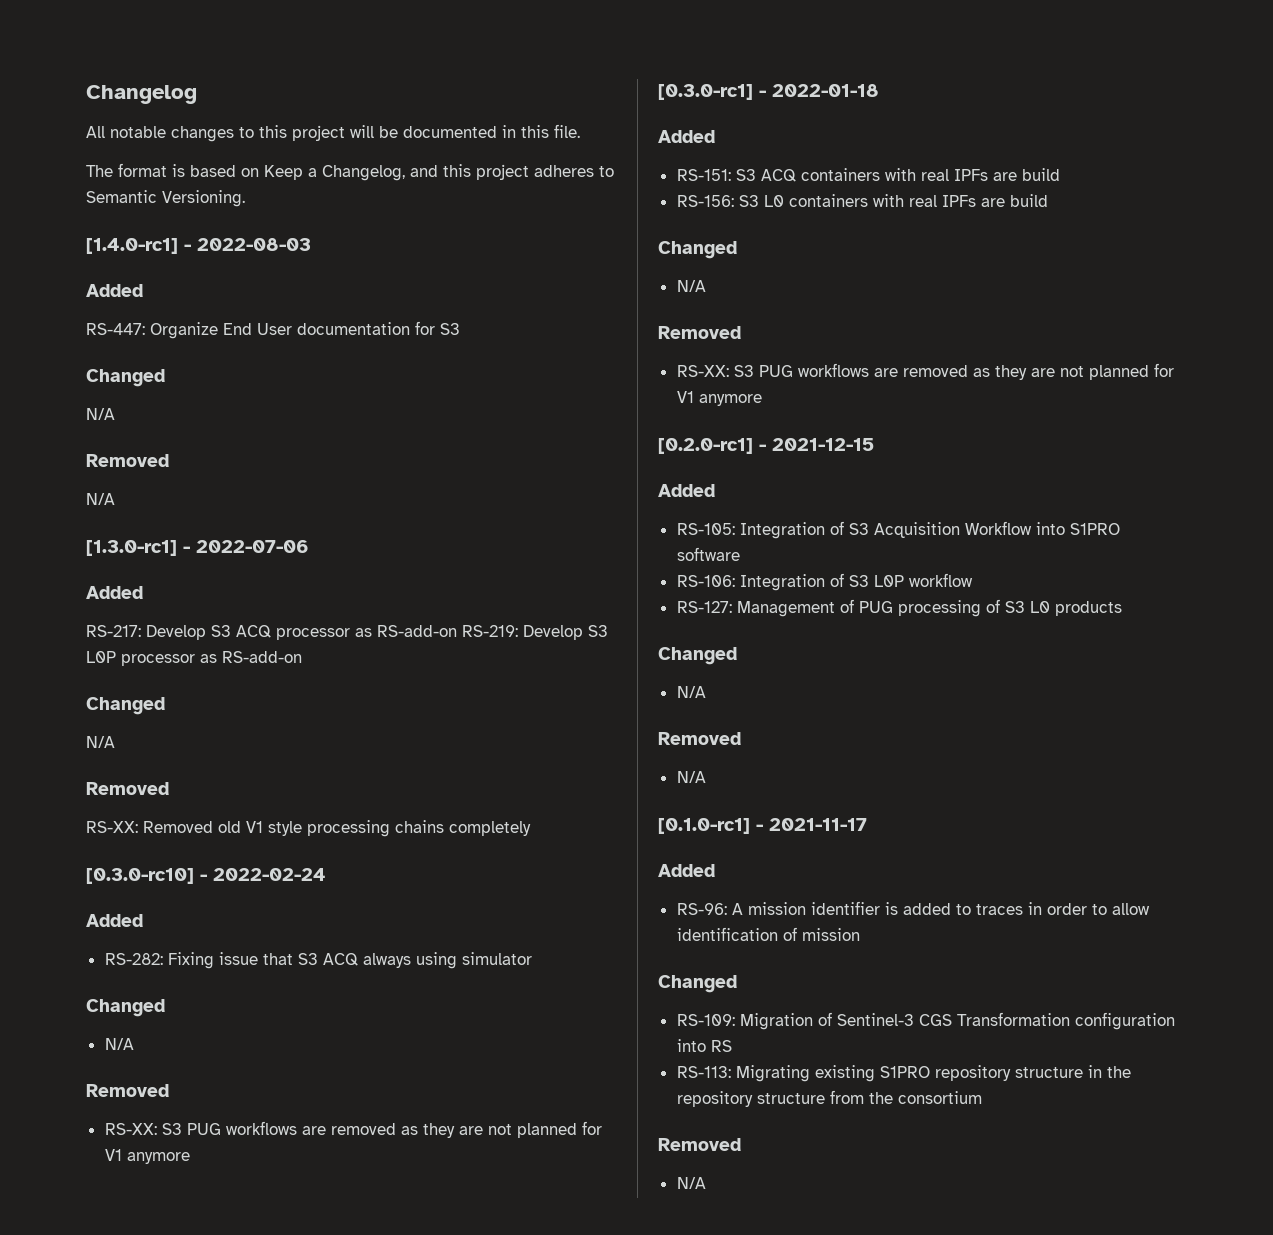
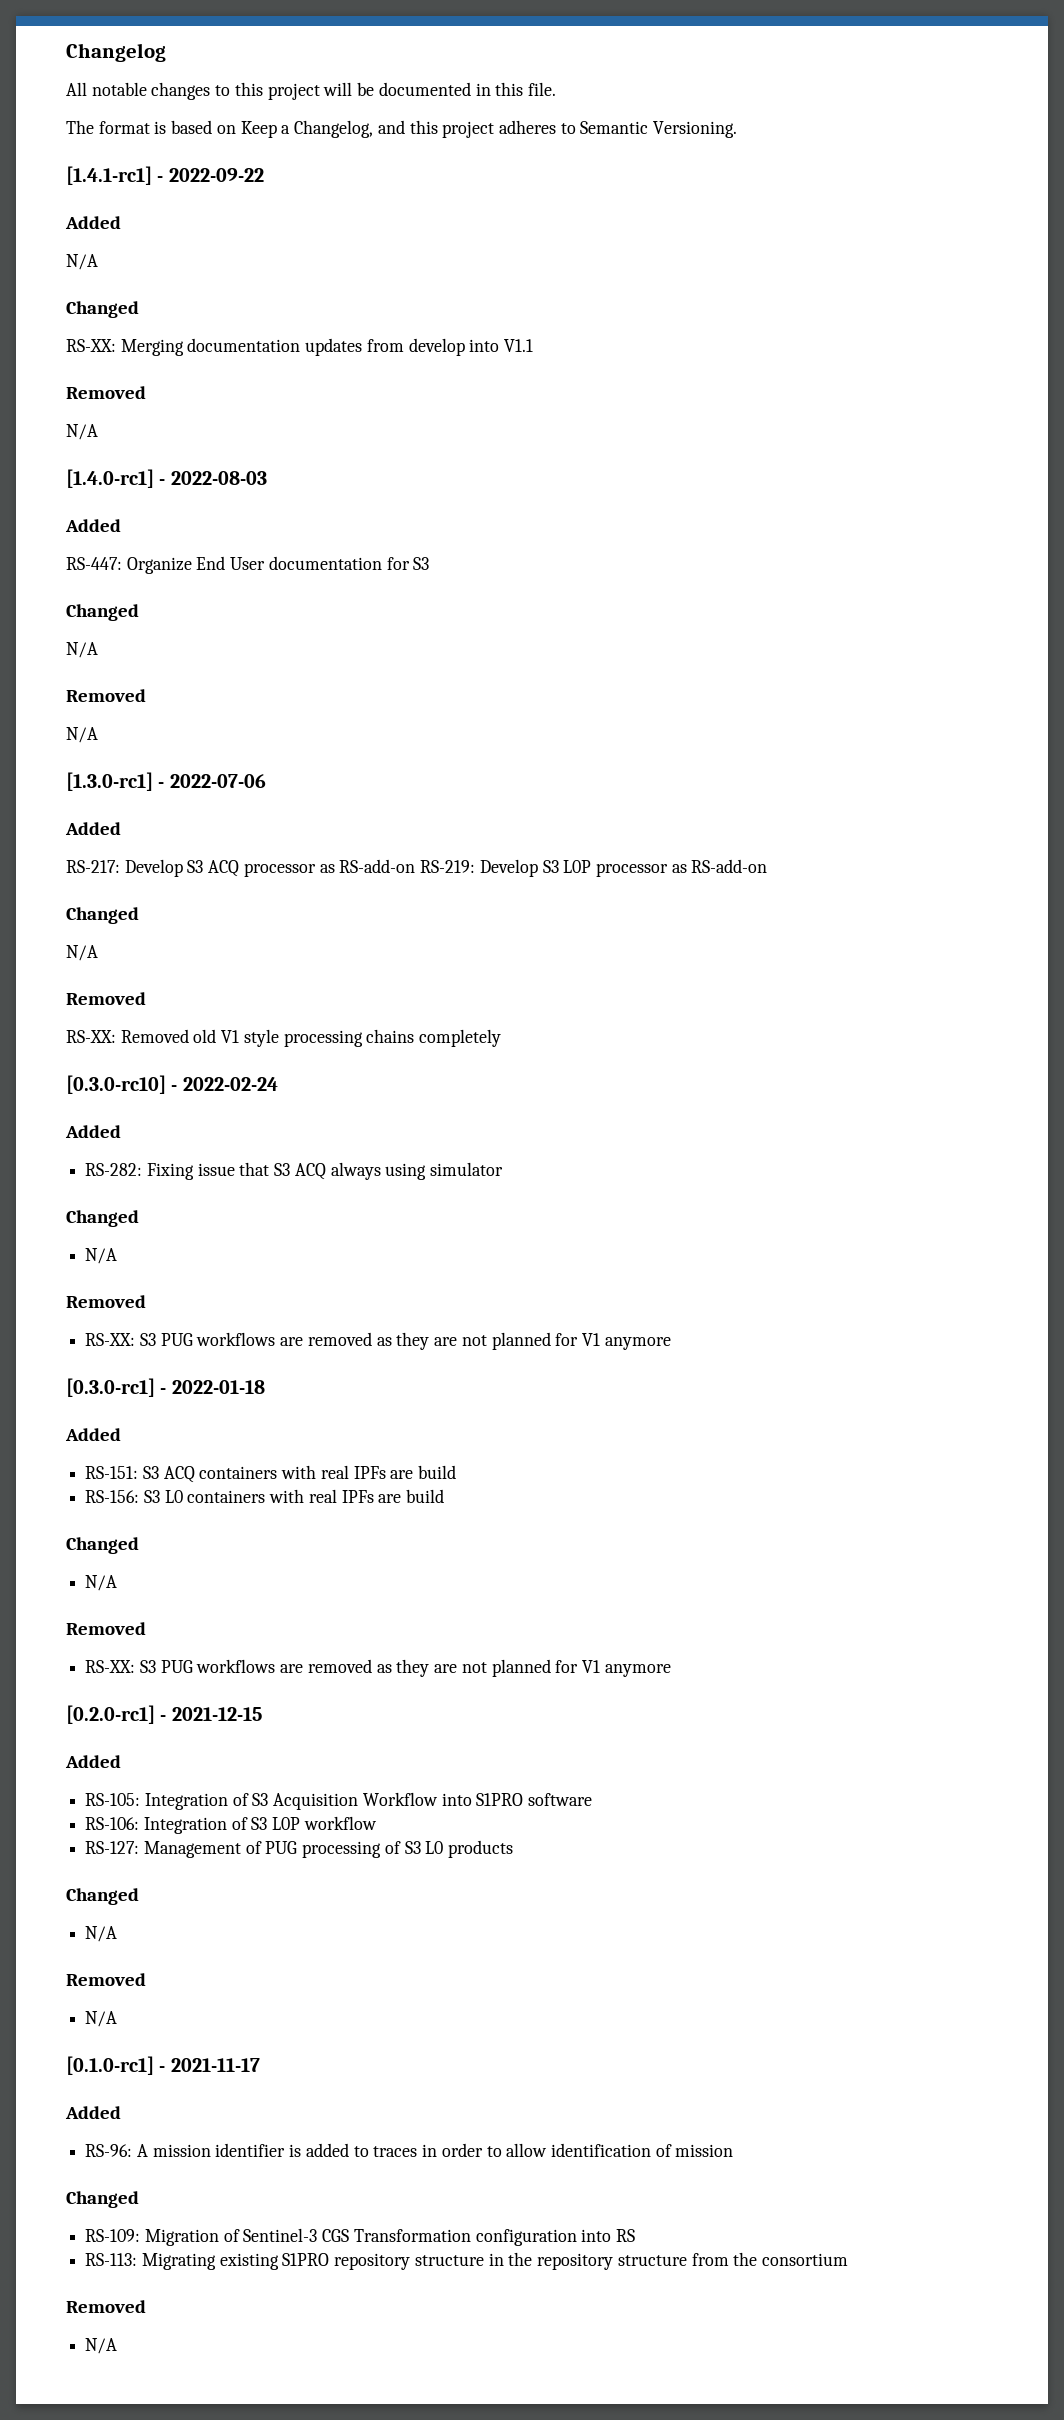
(245, 198) none -> [66,166,264,185] [65,216,121,229] [66,254,98,270] [66,301,139,318] [66,338,534,356] [66,386,146,399] [66,424,98,440] // [1.4.1-rc1] - 2022-09-22 // Added // N/A // Changed // RS-XX: Merging documentation updates from develop into V1.1 // Removed // N/A

